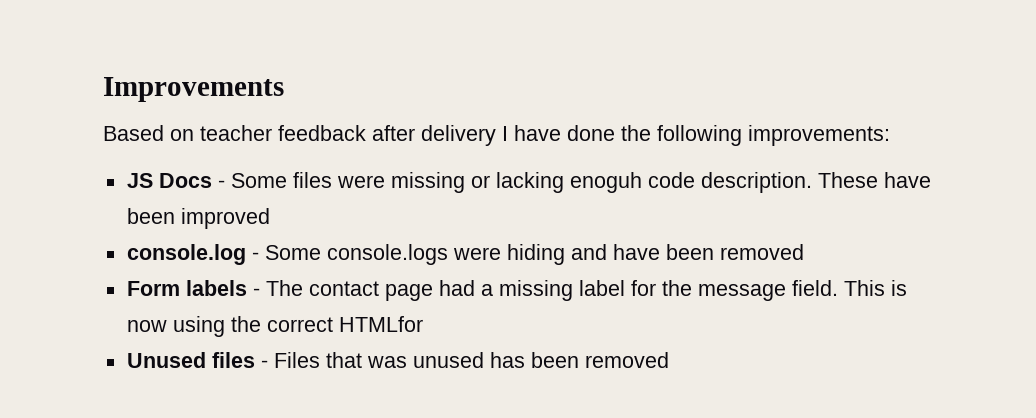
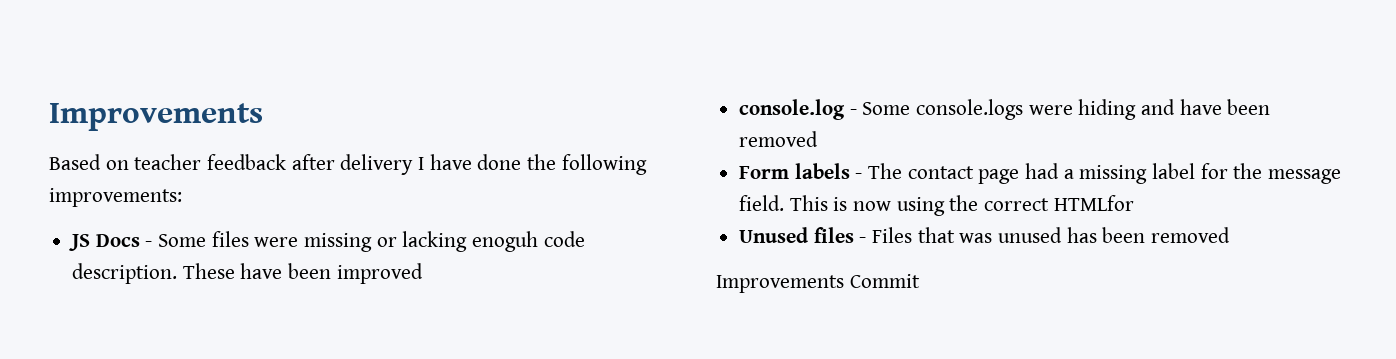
(669, 360) none -> [716,274,920,293] // Improvements Commit

